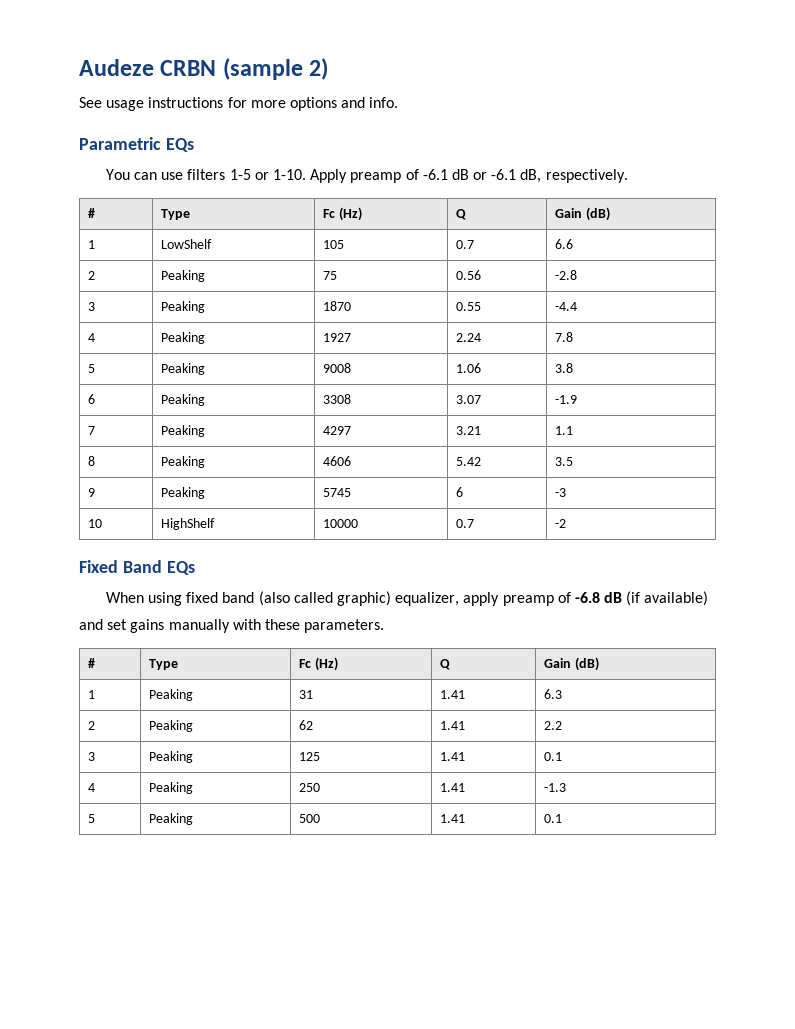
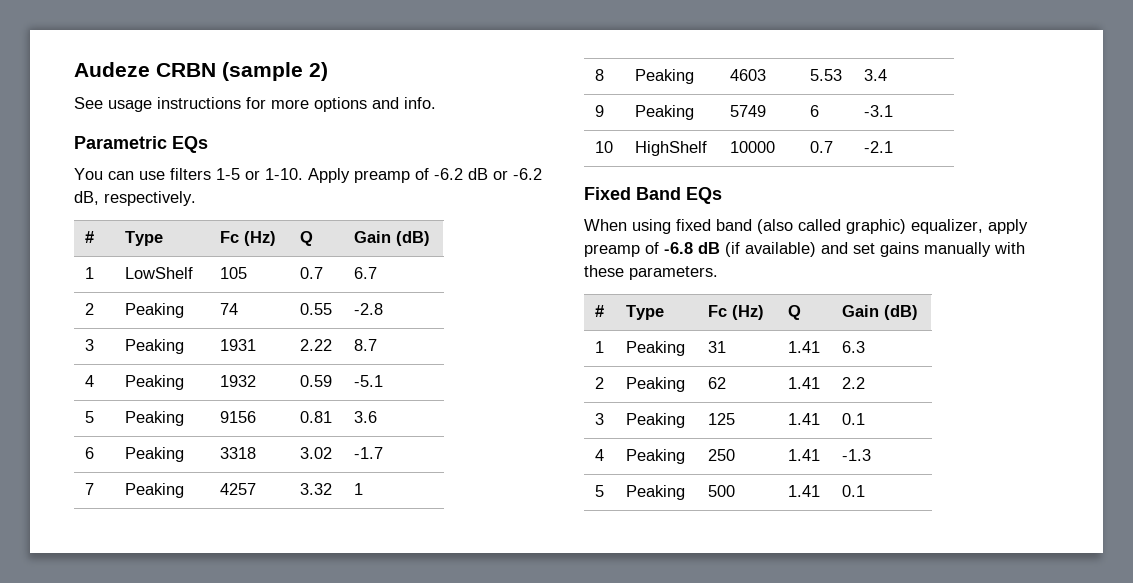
[422,169,448,180] -6.1 -> [434,168,463,180] -6.2
[491,169,517,180] -6.1 -> [513,168,542,180] -6.2
[554,239,573,249] [87,271,95,280] [160,270,205,282] [322,271,337,280] [455,270,481,280] 6.6 // 2 | Peaking | 75 | 0.56 -> [353,267,377,279] [84,303,94,315] [124,303,184,318] [219,303,238,315] [299,303,332,315] 6.7 // 2 | Peaking | 74 | 0.55
[322,301,351,311] [455,302,481,311] [554,302,577,311] [87,333,95,342] [160,332,205,344] [322,333,351,342] [455,333,481,342] [554,332,573,342] [87,364,95,373] [160,363,205,375] [322,363,351,373] [455,363,481,373] [554,363,573,373] 1870 | 0.55 | -4.4 // 4 | Peaking | 1927 | 2.24 | 7.8 // 5 | Peaking | 9008 | 1.06 | 3.8 -> [219,339,256,351] [299,339,332,351] [353,339,377,351] [84,375,94,387] [124,375,184,390] [219,375,256,387] [299,375,332,387] [353,375,383,387] [84,411,94,423] [124,411,184,426] [219,411,256,423] [299,411,332,423] [353,411,377,423] 1931 | 2.22 | 8.7 // 4 | Peaking | 1932 | 0.59 | -5.1 // 5 | Peaking | 9156 | 0.81 | 3.6
[322,394,351,404] [455,395,481,404] [554,395,577,404] 3308 | 3.07 | -1.9 -> [219,447,256,459] [299,447,332,459] [353,447,383,459] 3318 | 3.02 | -1.7
[322,426,351,435] [455,426,481,435] [554,426,573,435] 4297 | 3.21 | 1.1 -> [219,483,256,495] [299,483,332,495] [353,483,363,495] 4257 | 3.32 | 1
[322,456,351,466] [455,457,481,466] [554,457,573,466] 4606 | 5.42 | 3.5 -> [729,69,766,81] [809,69,842,81] [863,69,887,81] 4603 | 5.53 | 3.4
[322,488,351,497] [455,487,463,497] [554,488,566,497] 5745 | 6 | -3 -> [729,105,766,117] [809,105,819,117] [863,105,893,117] 5749 | 6 | -3.1
[554,519,566,528] -2 -> [863,141,893,153] -2.1

